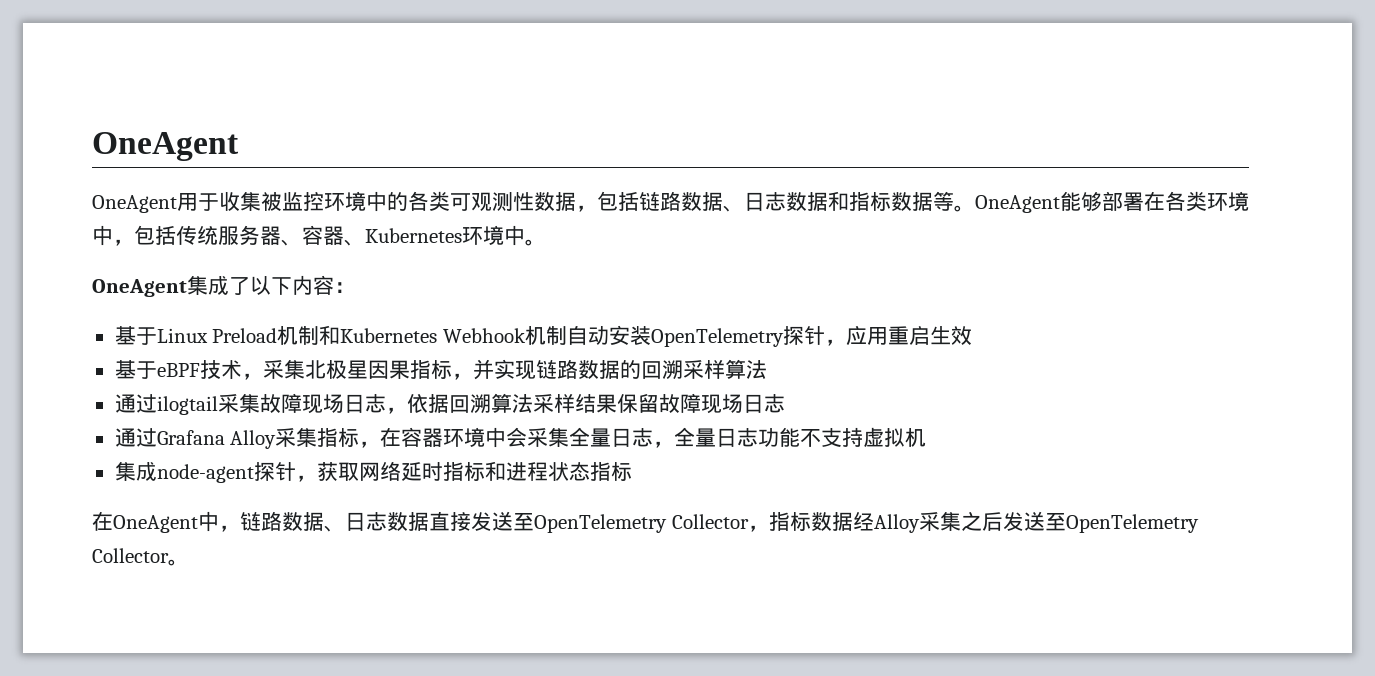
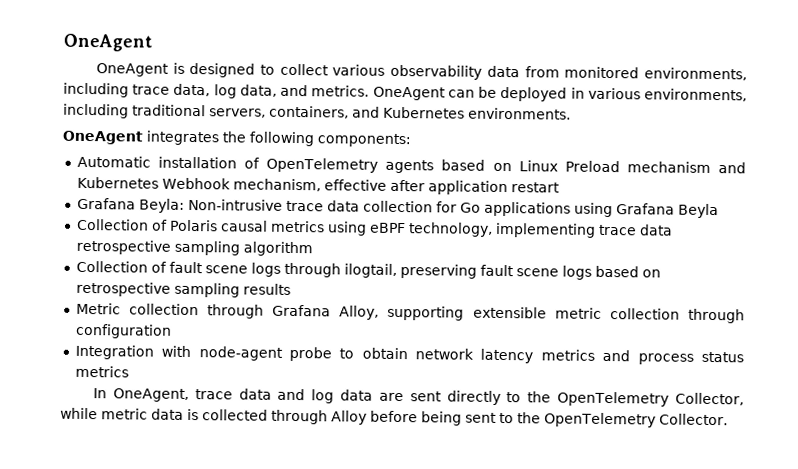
[177,191,1249,213] [92,225,546,246] [92,275,355,297] [114,325,972,347] [114,359,767,380] [114,393,785,415] [114,427,927,449] [114,461,632,483] [92,511,1199,533] [92,548,189,566] 用于收集被监控环境中的各类可观测性数据，包括链路数据、日志数据和指标数据等。OneAgent能够部署在各类环境中，包括传统服务器、容器、Kubernetes环境中。 // OneAgent集成了以下内容： // 基于Linux Preload机制和Kubernetes Webhook机制自动安装OpenTelemetry探针，应用重启生效 // 基于eBPF技术，采集北极星因果指标，并实现链路数据的回溯采样算法 // 通过ilogtail采集故障现场日志，依据回溯算法采样结果保留故障现场日志 // 通过Grafana Alloy采集指标，在容器环境中会采集全量日志，全量日志功能不支持虚拟机 // 集成node-agent探针，获取网络延时指标和进程状态指标 // 在OneAgent中，链路数据、日志数据直接发送至OpenTelemetry Collector，指标数据经Alloy采集之后发送至OpenTelemetry Collector。 -> [172,62,747,81] [63,82,747,102] [63,103,571,120] [62,130,411,148] [76,155,746,174] [76,176,560,196] [76,197,719,219] [76,218,673,238] [75,239,313,257] [75,260,661,280] [75,281,291,298] [75,302,745,324] [74,323,172,339] [74,344,744,365] [74,365,129,378] [92,388,745,407] [60,407,728,428] is designed to collect various observability data from monitored environments, including trace data, log data, and metrics. OneAgent can be deployed in various environments, including traditional servers, containers, and Kubernetes environments. // OneAgent integrates the following components: // Automatic installation of OpenTelemetry agents based on Linux Preload mechanism and Kubernetes Webhook mechanism, effective after application restart // Grafana Beyla: Non-intrusive trace data collection for Go applications using Grafana Beyla // Collection of Polaris causal metrics using eBPF technology, implementing trace data retrospective sampling algorithm // Collection of fault scene logs through ilogtail, preserving fault scene logs based on retrospective sampling results // Metric collection through Grafana Alloy, supporting extensible metric collection through configuration // Integration with node-agent probe to obtain network latency metrics and process status metrics // In OneAgent, trace data and log data are sent directly to the OpenTelemetry Collector, while metric data is collected through Alloy before being sent to the OpenTelemetry Collector.

